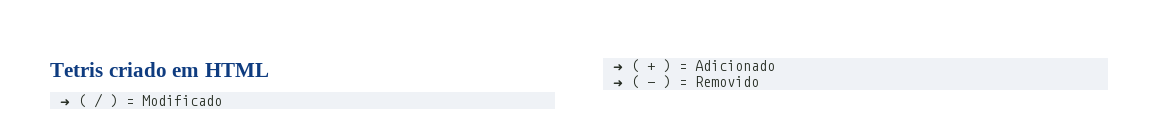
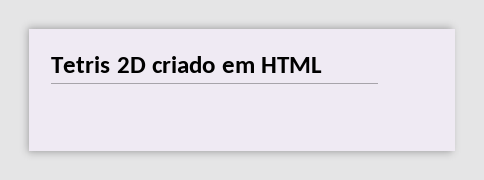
(103, 69) none -> [116,57,146,73] 2D
[59,93,222,108] [612,59,775,73] [612,75,759,89] // ➜ ( / ) = Modificado // ➜ ( + ) = Adicionado // ➜ ( - ) = Removido -> (323, 65) none

